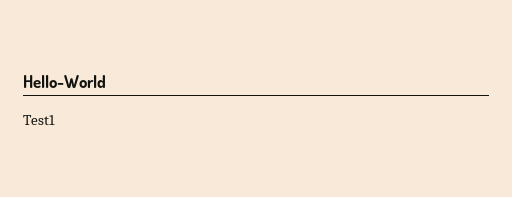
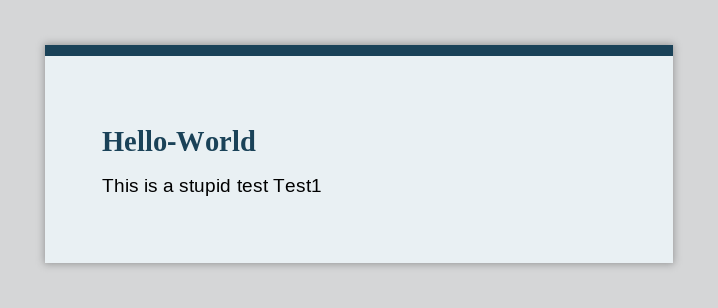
(106, 81) none -> [102,179,269,196] This is a stupid test

